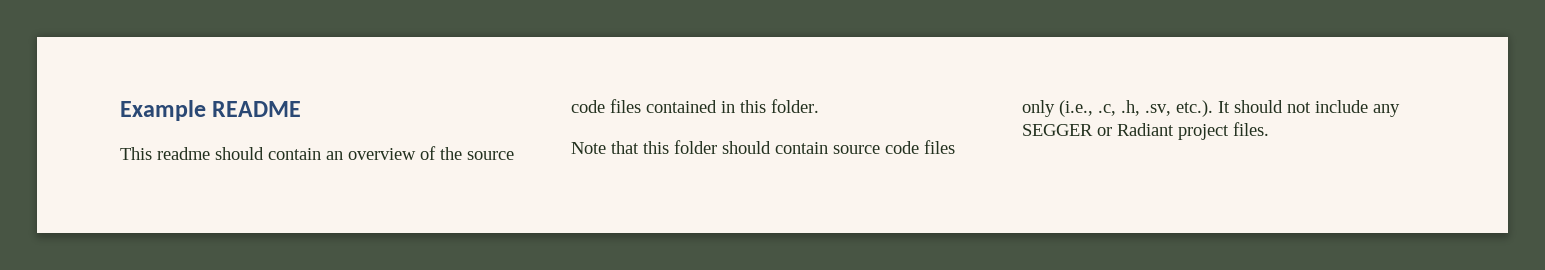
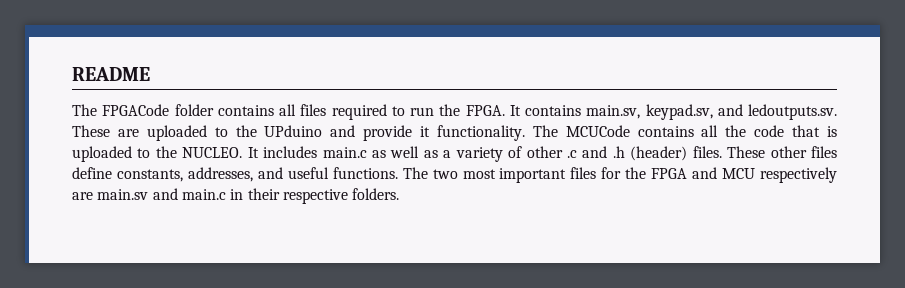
[120,100,206,121] Example -> (72, 74) none
[120,146,514,160] [571,99,819,113] [571,140,955,154] [1022,100,1400,117] [1022,122,1269,140] This readme should contain an overview of the source code files contained in this folder. // Note that this folder should contain source code files only (i.e., .c, .h, .sv, etc.). It should not include any SEGGER or Radiant project files. -> [72,104,837,120] [72,125,837,141] [72,146,838,162] [72,167,837,183] [72,188,400,204] The FPGACode folder contains all files required to run the FPGA. It contains main.sv, keypad.sv, and ledoutputs.sv. These are uploaded to the UPduino and provide it functionality. The MCUCode contains all the code that is uploaded to the NUCLEO. It includes main.c as well as a variety of other .c and .h (header) files. These other files define constants, addresses, and useful functions. The two most important files for the FPGA and MCU respectively are main.sv and main.c in their respective folders.

